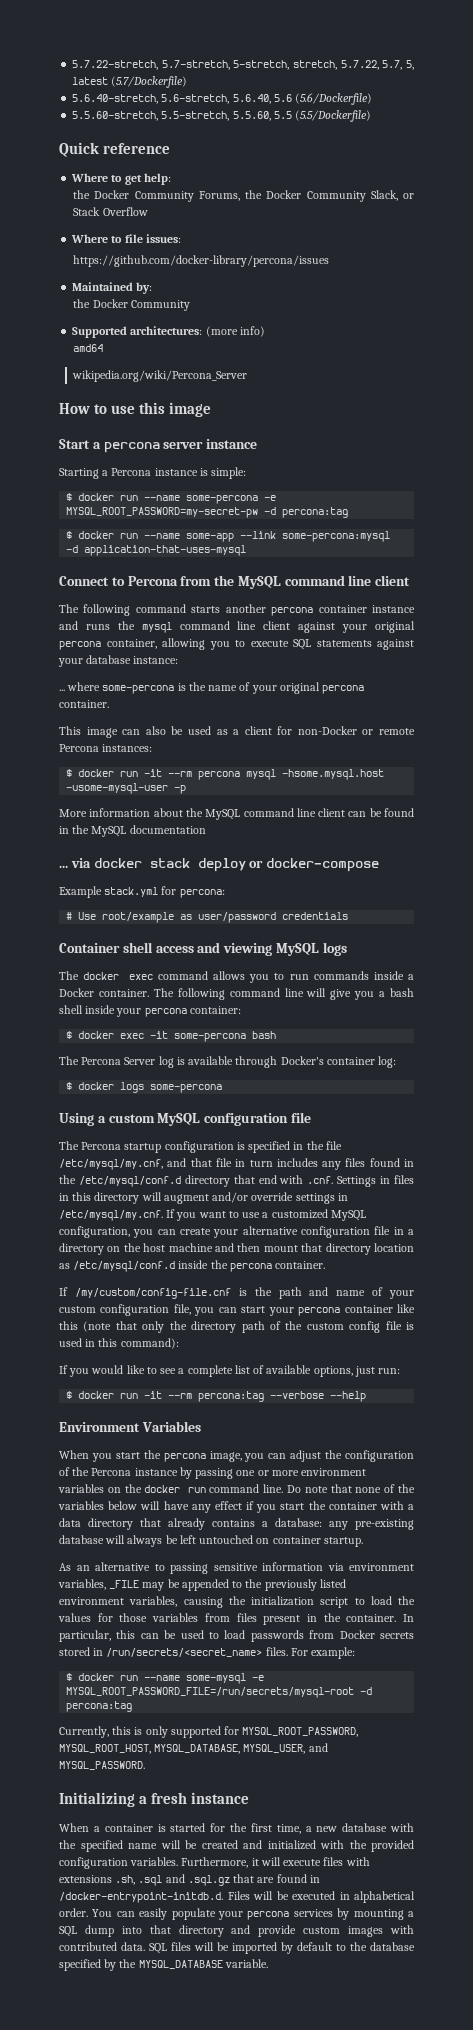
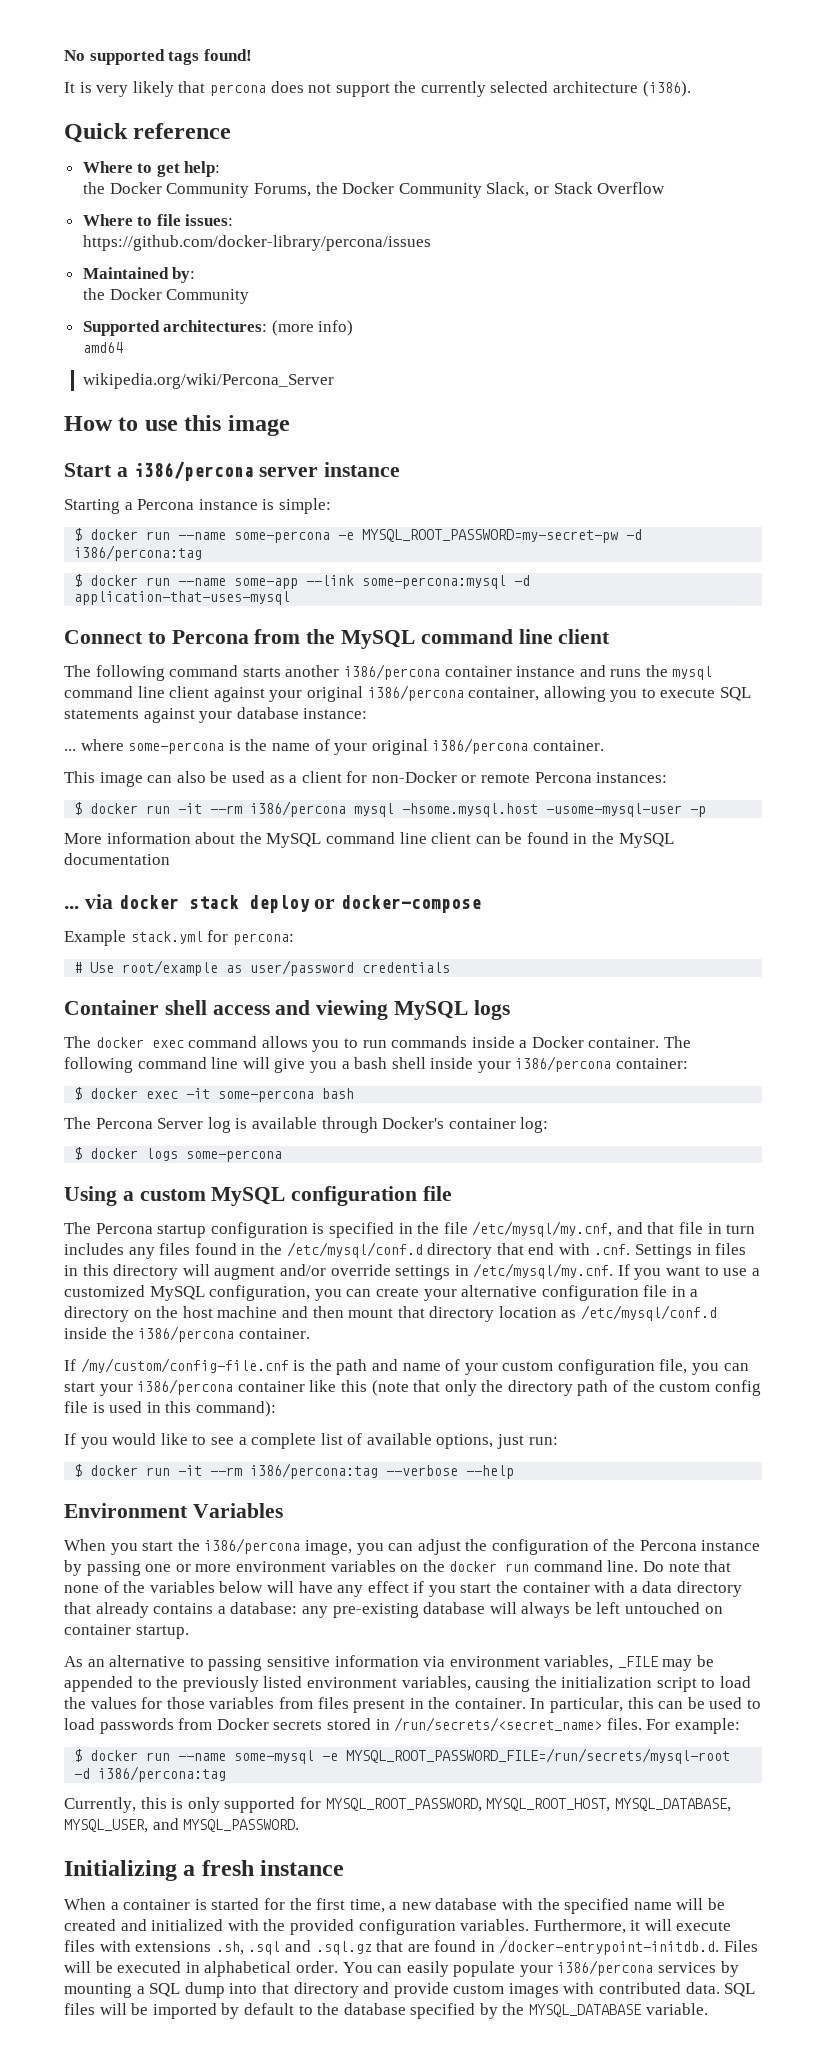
[72,60,414,70] [72,76,188,88] [72,93,373,105] [72,110,372,122] 5.7.22-stretch, 5.7-stretch, 5-stretch, stretch, 5.7.22, 5.7, 5, latest (5.7/Dockerfile) // 5.6.40-stretch, 5.6-stretch, 5.6.40, 5.6 (5.6/Dockerfile) // 5.5.60-stretch, 5.5-stretch, 5.5.60, 5.5 (5.5/Dockerfile) -> [64,49,252,65] [64,81,691,97] No supported tags found! // It is very likely that percona does not support the currently selected architecture (i386).
[103,442,160,453] percona -> [133,461,254,481] i386/percona
[282,507,349,518] percona:tag -> [74,545,203,561] i386/percona:tag
[271,607,314,616] percona -> [343,664,440,680] i386/percona
[59,641,101,650] percona -> [367,685,464,701] i386/percona
[322,685,365,694] percona -> [432,738,529,754] i386/percona
[198,771,241,780] percona -> [250,801,347,817] i386/percona
[144,1008,187,1017] percona -> [515,1056,612,1072] i386/percona
[229,1263,272,1272] percona -> [138,1326,235,1342] i386/percona
[298,1307,341,1316] percona -> [137,1379,234,1395] i386/percona
[198,1391,265,1402] percona:tag -> [250,1463,379,1479] i386/percona:tag
[163,1453,206,1462] percona -> [204,1538,301,1554] i386/percona
[66,1701,133,1712] percona:tag -> [98,1766,227,1782] i386/percona:tag
[247,1911,290,1920] percona -> [557,1960,654,1976] i386/percona

